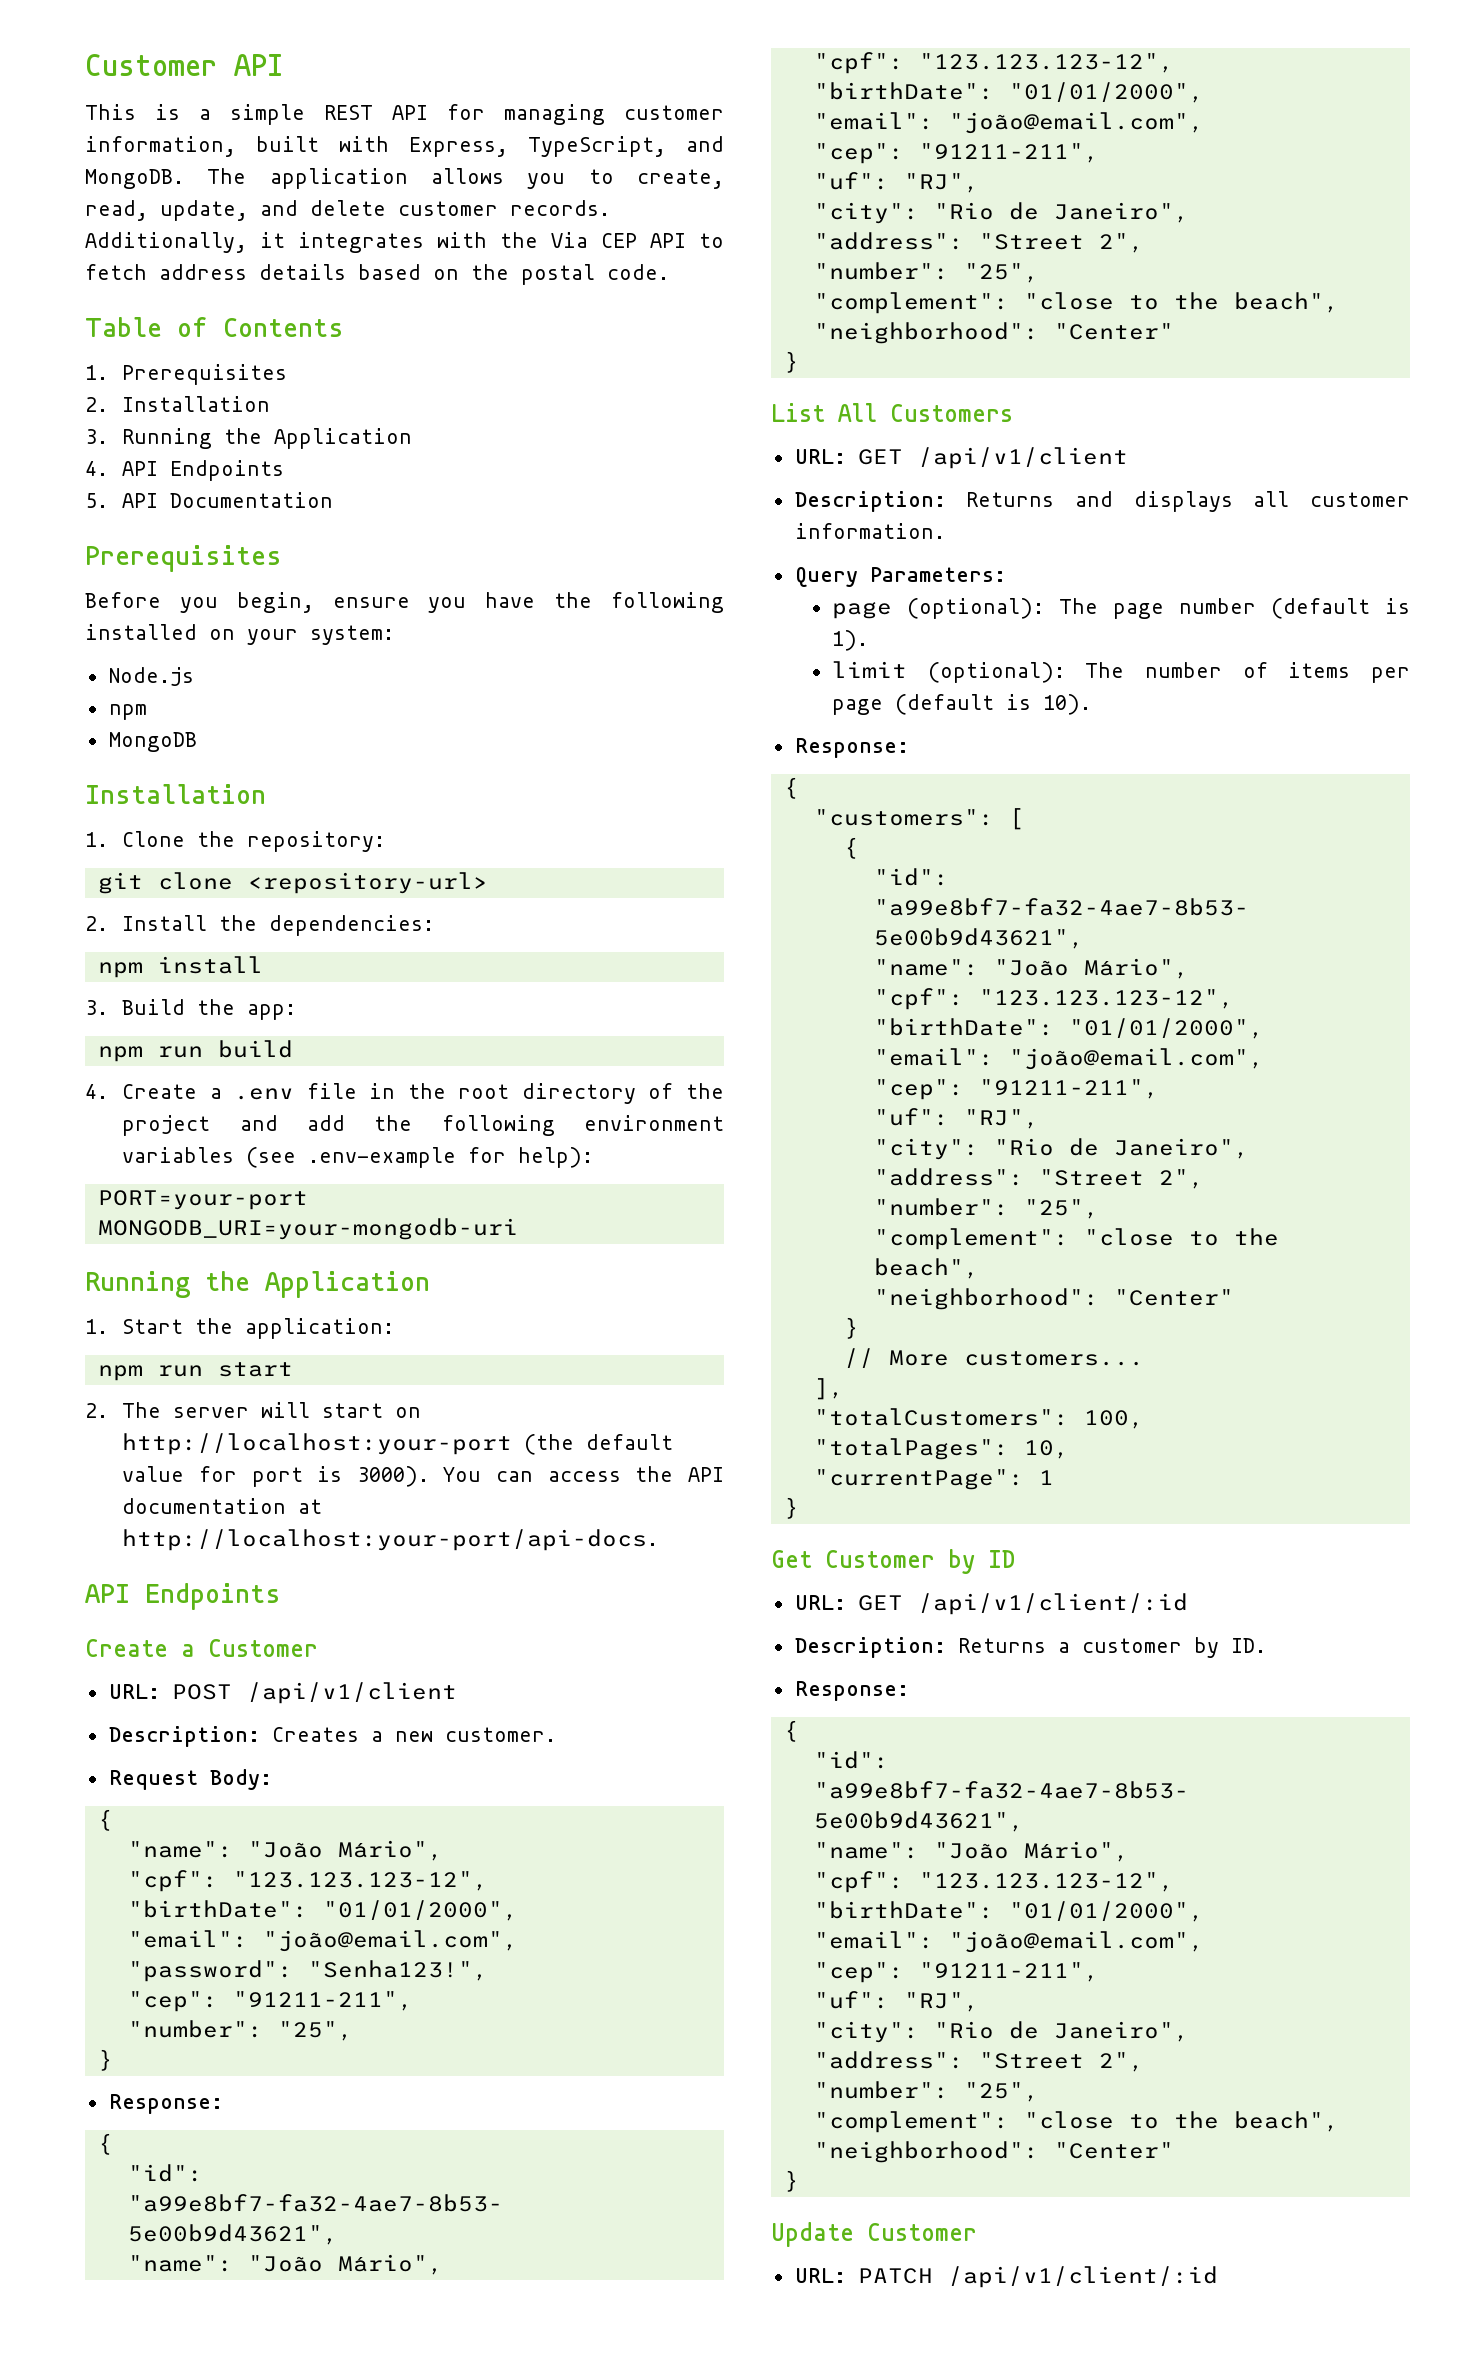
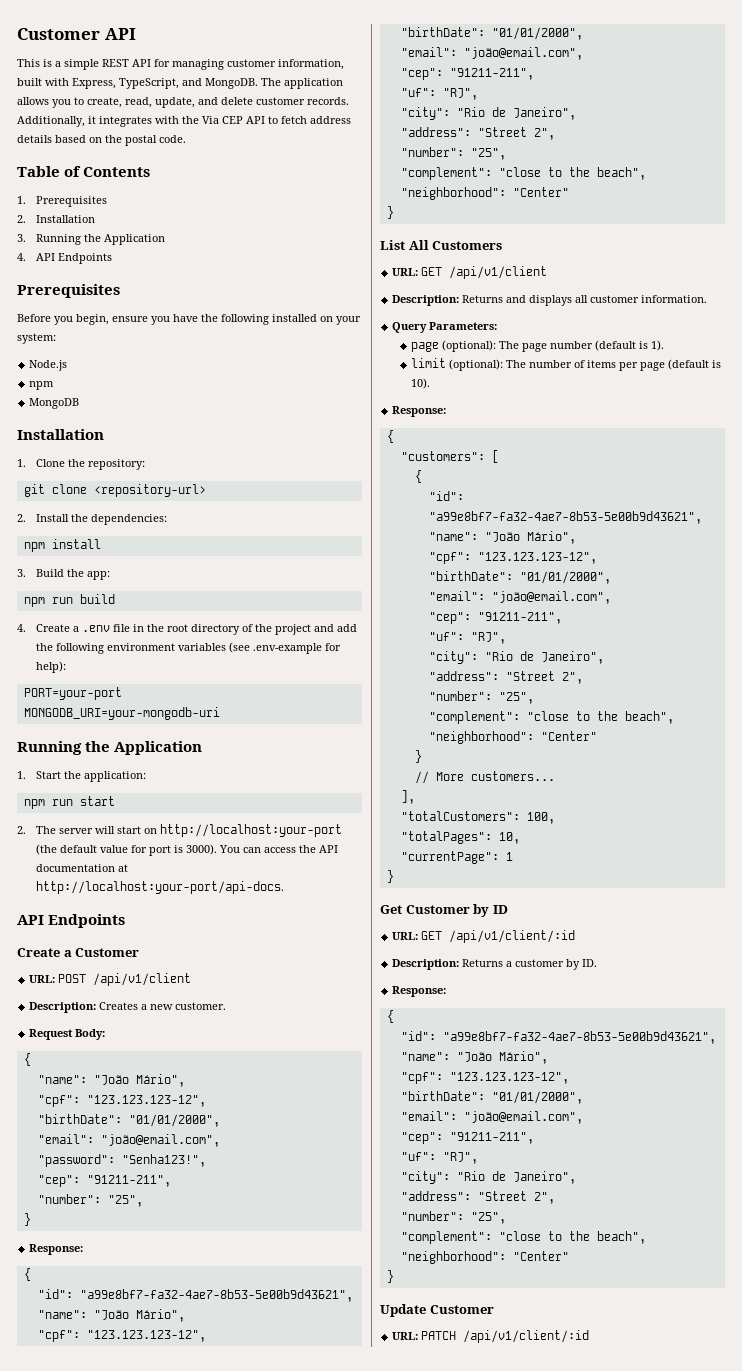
[85,492,334,508] // 5. API Documentation -> (112, 258) none

